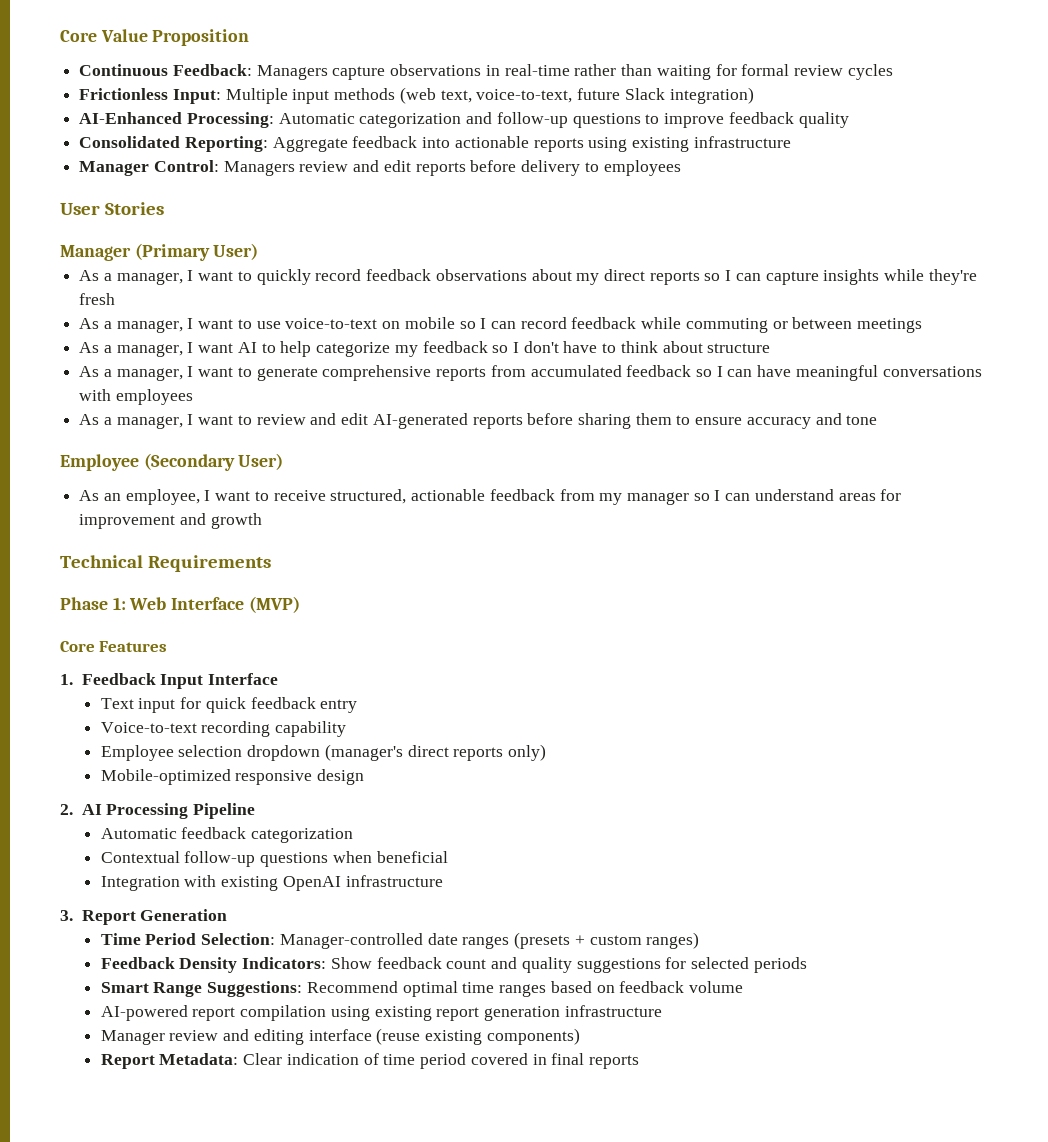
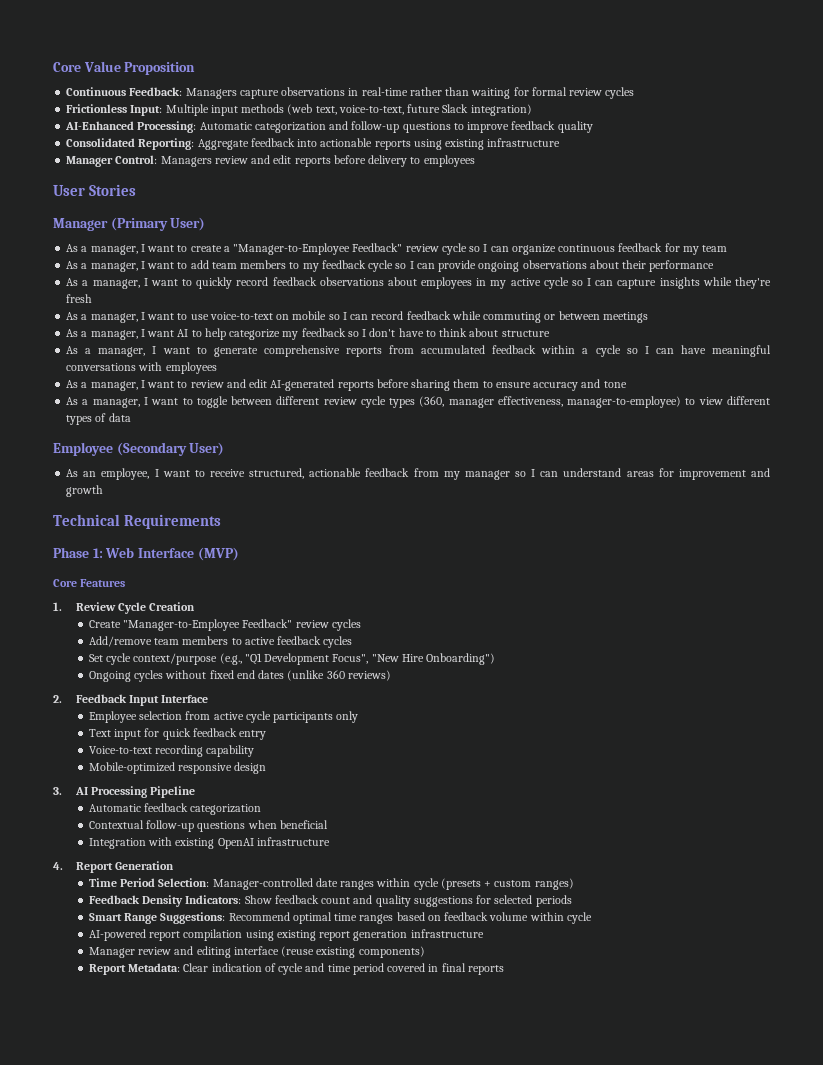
(259, 251) none -> [66,243,728,255] [66,260,715,272] // As a manager, I want to create a "Manager-to-Employee Feedback" review cycle so I can organize continuous feedback for my team // As a manager, I want to add team members to my feedback cycle so I can provide ongoing observations about their performance
[576,269,700,285] my direct reports -> [421,277,569,289] employees in my active cycle
(692, 371) none -> [541,345,621,357] within a cycle
(878, 420) none -> [66,396,770,408] [66,413,131,425] // As a manager, I want to toggle between different review cycle types (360, manager effectiveness, manager-to-employee) to view different types of data
[81,673,279,689] Feedback Input Interface -> [75,602,196,614] [88,619,361,631] [88,636,353,648] [88,653,496,665] [88,670,391,682] [53,694,209,706] [88,711,359,723] Review Cycle Creation // Create "Manager-to-Employee Feedback" review cycles // Add/remove team members to active feedback cycles // Set cycle context/purpose (e.g., "Q1 Development Focus", "New Hire Onboarding") // Ongoing cycles without fixed end dates (unlike 360 reviews) // 2. Feedback Input Interface // Employee selection from active cycle participants only
[100,744,547,761] // Employee selection dropdown (manager's direct reports only) -> (255, 751) none
[60,804,73,815] 2. -> [53,787,62,795] 3.
[60,910,73,921] 3. -> [53,862,63,870] 4.
(510, 942) none -> [376,878,439,890] within cycle
(743, 987) none -> [529,912,592,924] within cycle
(379, 1059) none -> [278,963,325,975] cycle and

